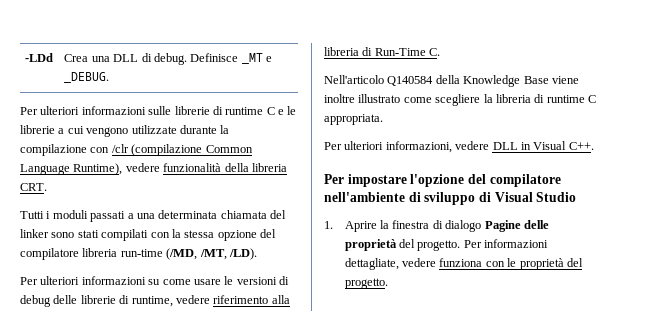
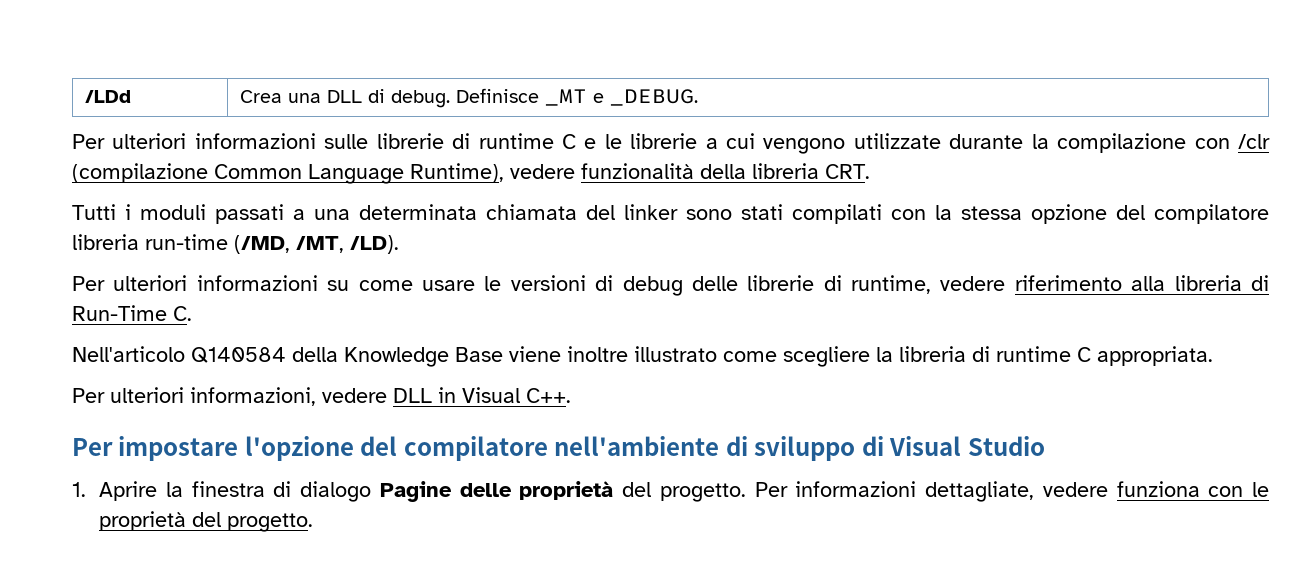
[25,53,54,62] -LDd -> [85,90,132,103] /LDd

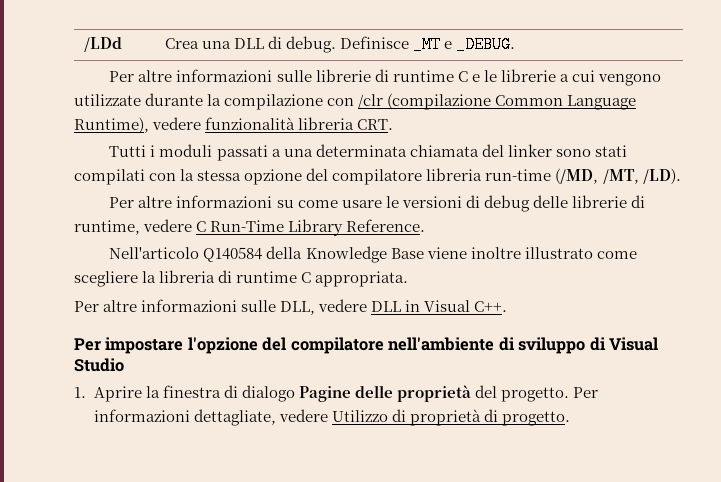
[112,133,187,149] ulteriori -> [138,70,173,82] altre
[700,164,746,179] della -> (296, 123) none
[113,275,188,291] ulteriori -> [138,196,173,208] altre
[1014,275,1270,291] [72,305,192,321] riferimento alla libreria di Run-Time C. -> [196,219,426,236] C Run-Time Library Reference.
[110,387,316,406] ulteriori informazioni, -> [103,299,316,315] altre informazioni sulle DLL,
[1116,481,1270,497] [99,511,222,531] funziona con le proprietà del -> [331,409,498,426] Utilizzo di proprietà di

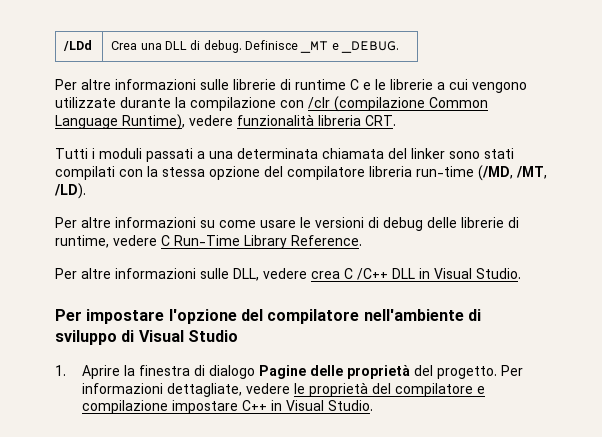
[109,246,637,263] [74,270,409,287] // Nell'articolo Q140584 della Knowledge Base viene inoltre illustrato come scegliere la libreria di runtime C appropriata. -> (362, 240) none
(368, 305) none -> [311,268,388,280] crea C /C++
[474,301,508,312] C++. -> [476,268,521,279] Studio.
[331,409,570,426] Utilizzo di proprietà di progetto. -> [294,382,486,397] [82,400,374,414] le proprietà del compilatore e compilazione impostare C++ in Visual Studio.

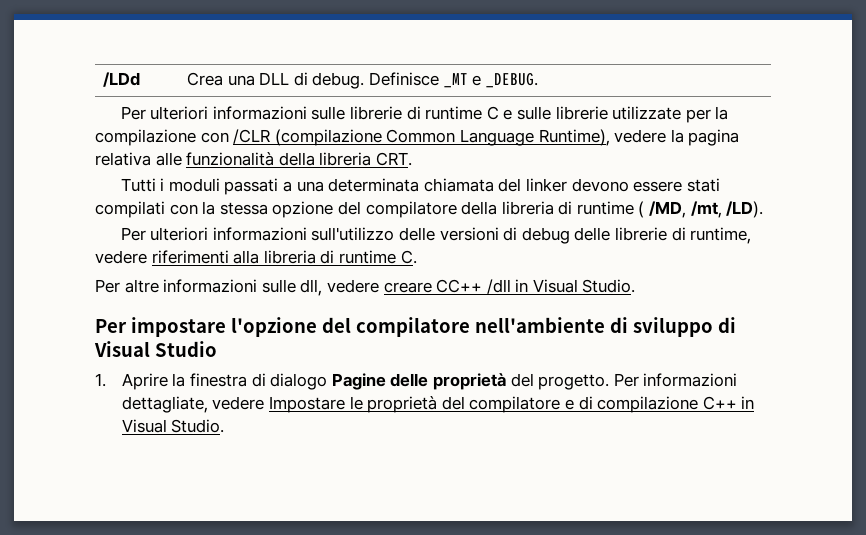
[81,79,111,90] altre -> [150,106,209,120] ulteriori
[375,79,527,93] [55,97,171,108] le librerie a cui vengono utilizzate durante -> [516,106,711,123] sulle librerie utilizzate per
[308,97,330,109] /clr -> [233,129,271,144] /CLR
[237,114,314,126] funzionalità -> [670,129,740,146] [95,152,315,166] la pagina relativa alle funzionalità della
[449,151,480,159] sono -> [571,178,683,192] devono essere
[369,165,547,181] [54,183,86,199] [55,217,311,228] libreria run-time (/MD, /MT, /LD). // Per altre informazioni su come usare le -> [461,201,764,218] [120,227,435,241] della libreria di runtime ( /MD, /mt, /LD). // Per ulteriori informazioni sull'utilizzo delle
[161,235,362,249] [55,268,415,281] C Run-Time Library Reference. // Per altre informazioni sulle DLL, vedere crea C /C++ DLL -> [151,250,417,264] [95,279,511,296] riferimenti alla libreria di runtime C. // Per altre informazioni sulle dll, vedere creare CC++ /dll
(291, 388) none -> [268,396,345,413] Impostare
[82,400,239,414] compilazione impostare -> [578,396,699,413] di compilazione

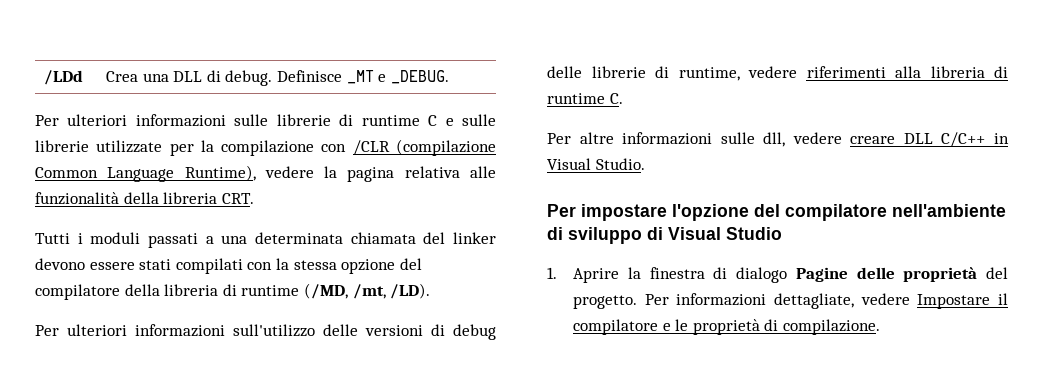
[638,201,687,218] ( /MD, -> [303,283,348,299] (/MD,
[436,279,511,294] CC++ /dll -> [903,132,986,147] DLL C/C++
[349,396,755,413] [121,419,225,433] le proprietà del compilatore e di compilazione C++ in Visual Studio. -> [997,293,1008,305] [573,319,880,335] il compilatore e le proprietà di compilazione.

